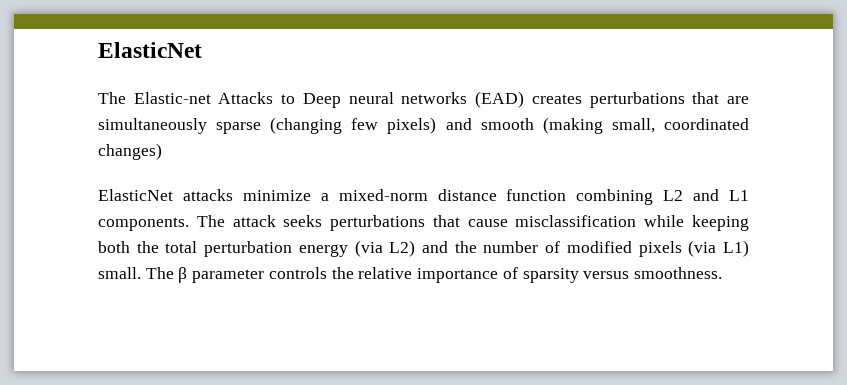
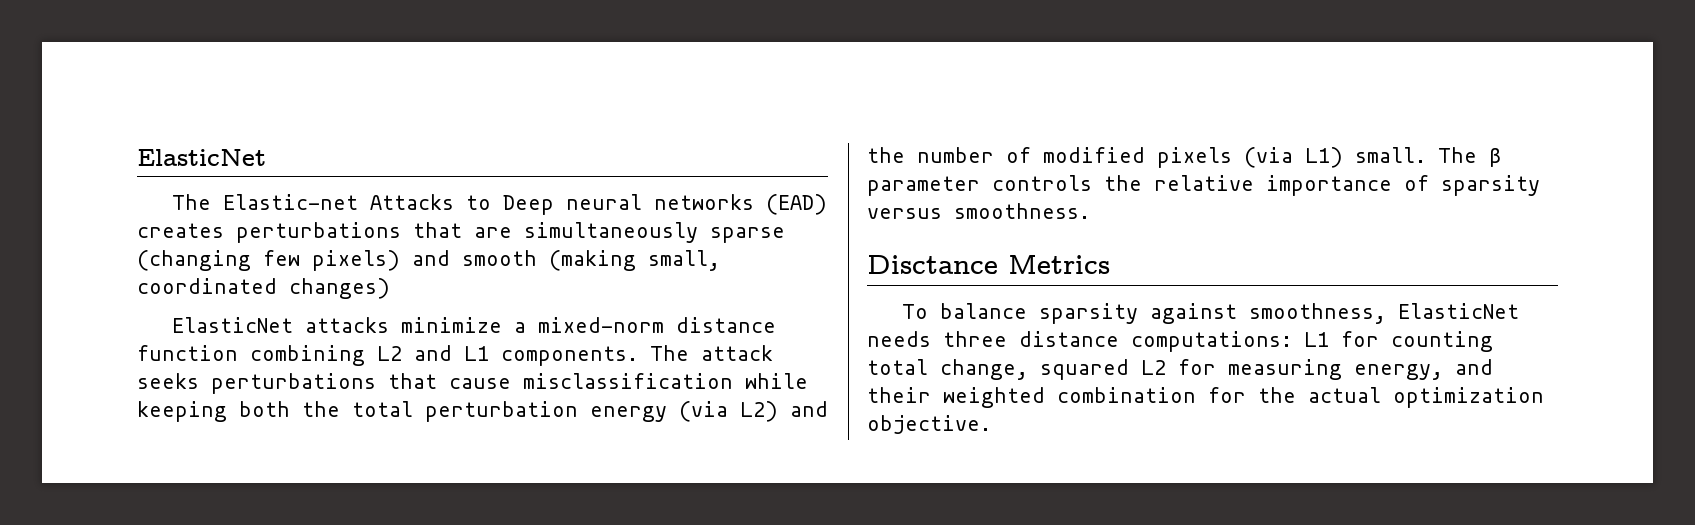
(722, 273) none -> [867,255,1110,274] [901,303,1519,324] [867,331,1493,352] [867,359,1493,380] [867,387,1544,408] [867,415,991,434] // Disctance Metrics // To balance sparsity against smoothness, ElasticNet needs three distance computations: L1 for counting total change, squared L2 for measuring energy, and their weighted combination for the actual optimization objective.

